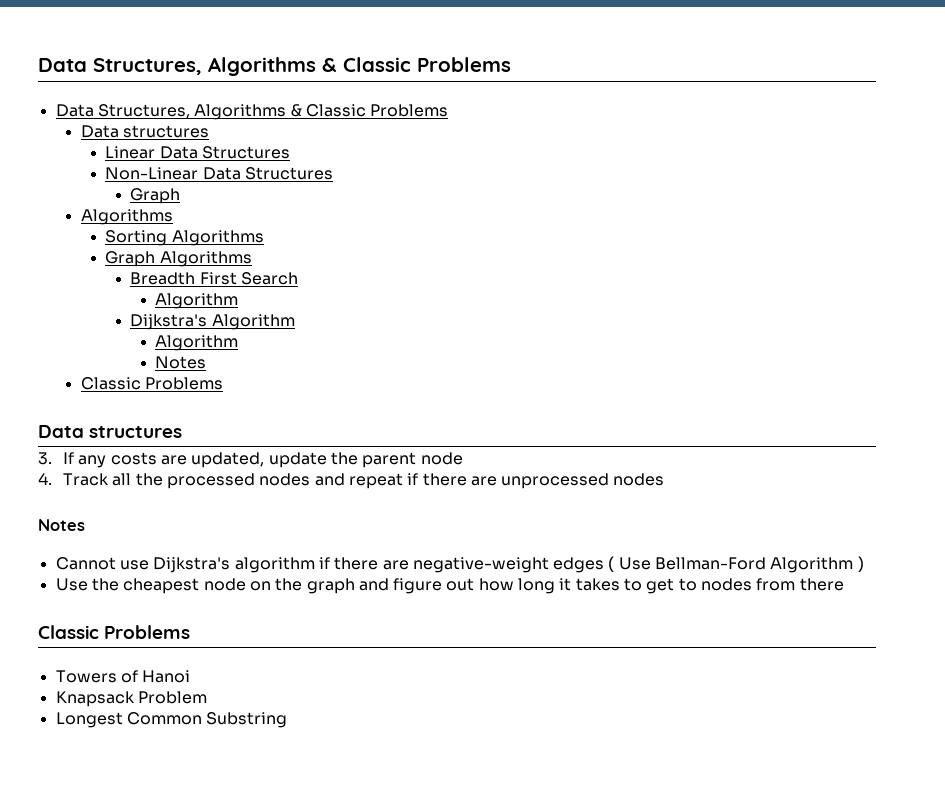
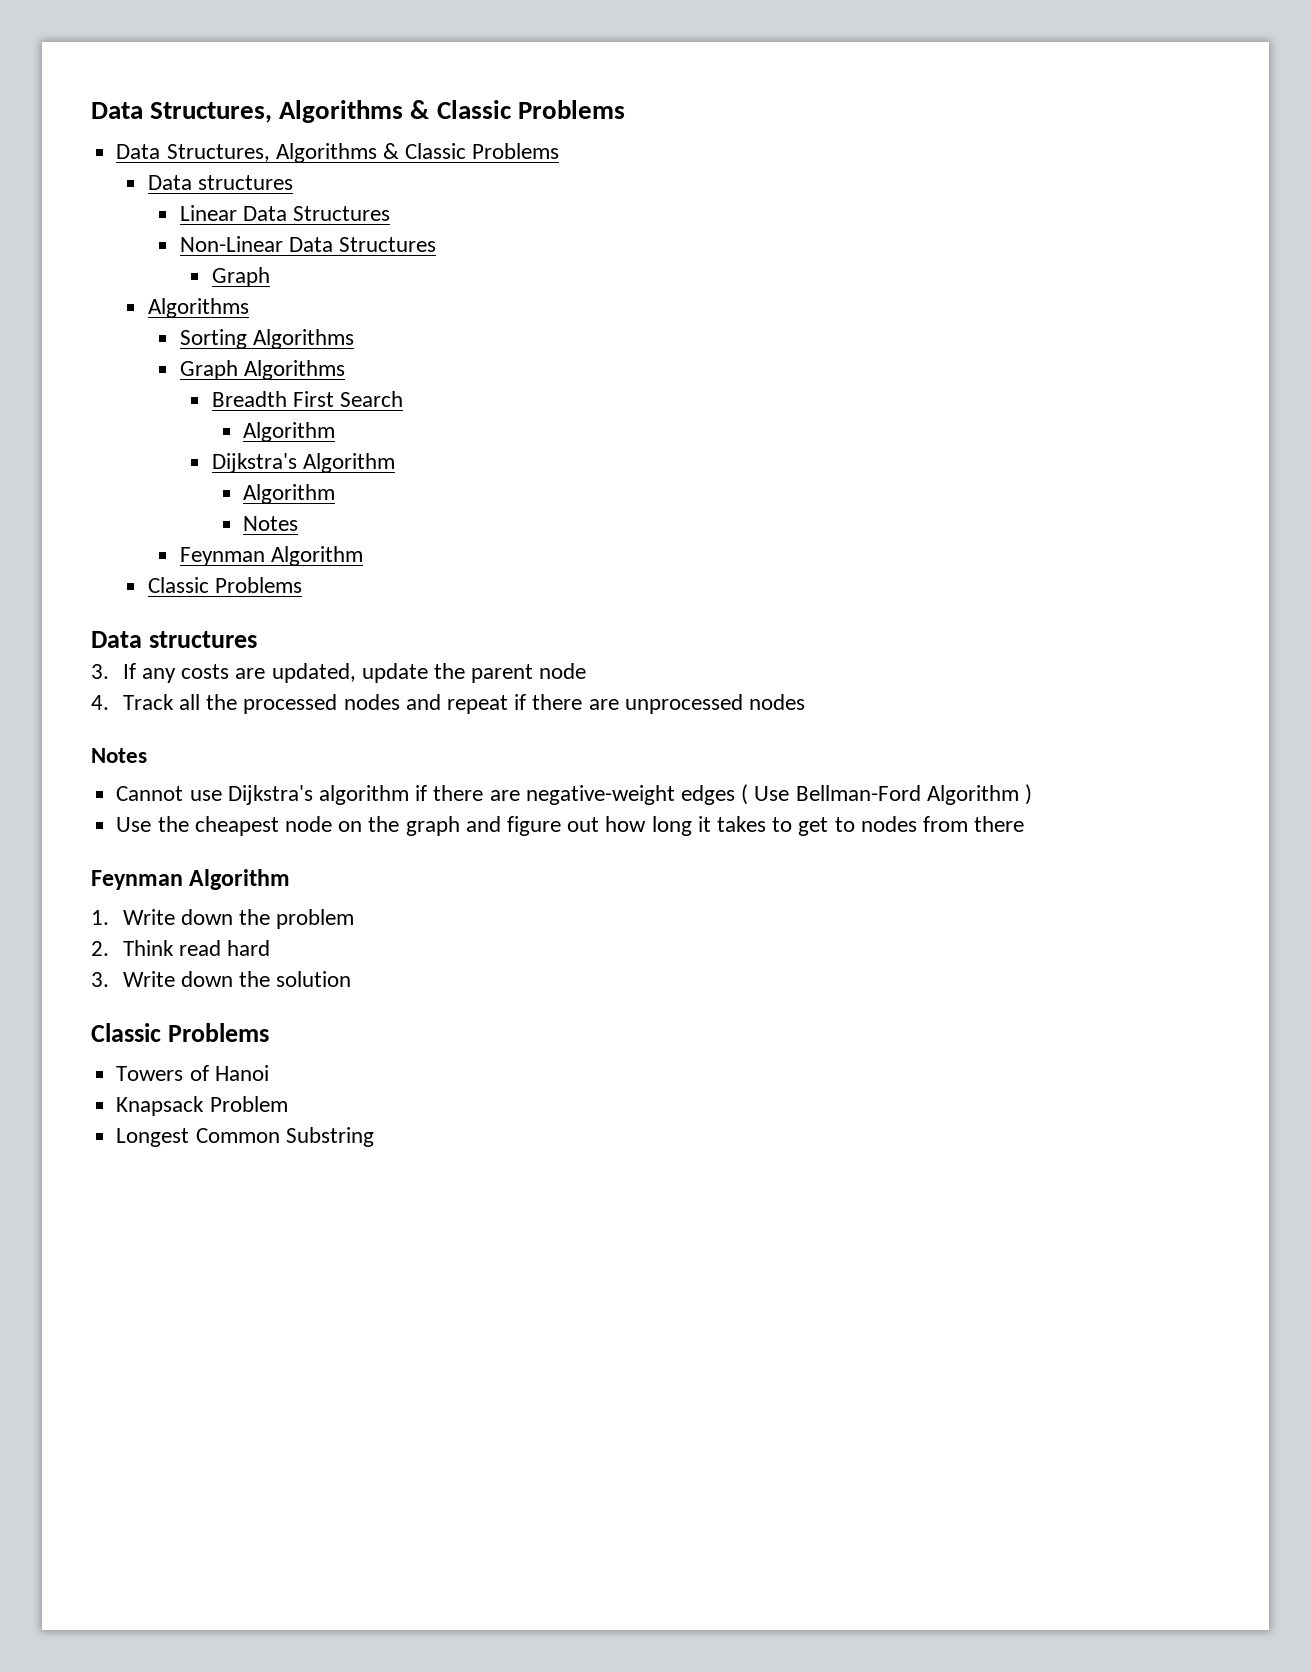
(207, 362) none -> [179,546,364,566] // Feynman Algorithm
(844, 584) none -> [91,869,291,890] [91,909,355,929] [91,940,271,956] [91,971,352,987] // Feynman Algorithm // 1. Write down the problem // 2. Think read hard // 3. Write down the solution

